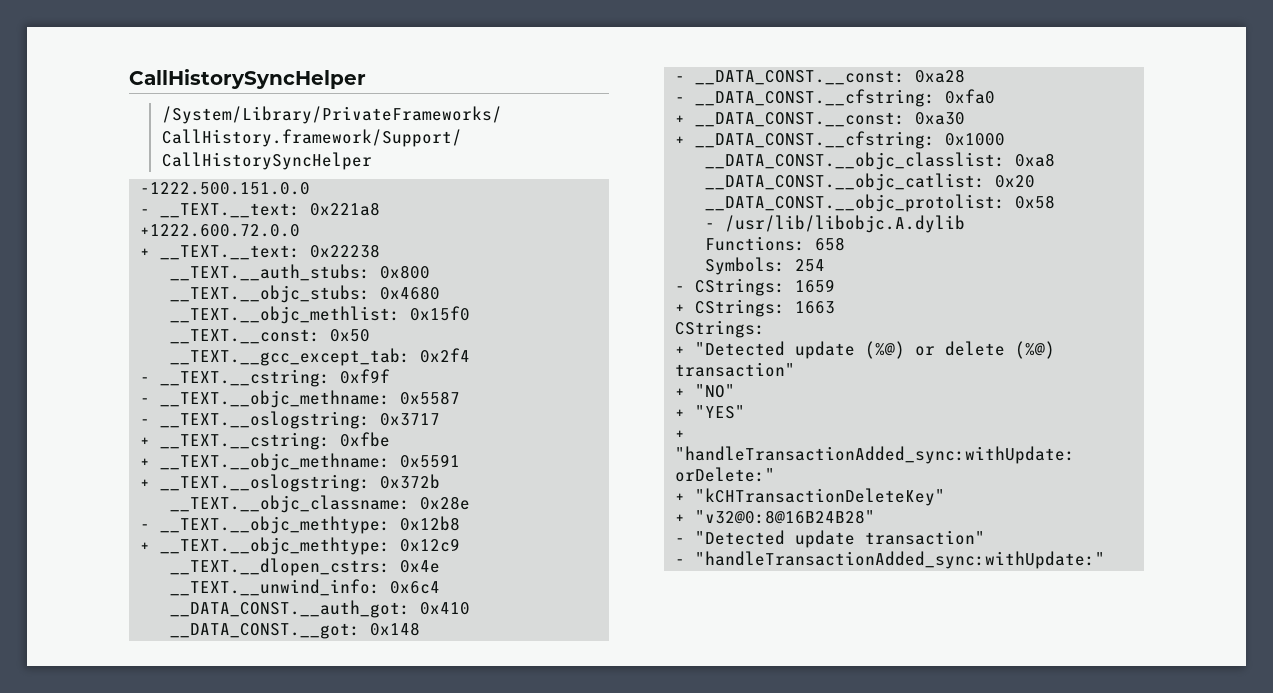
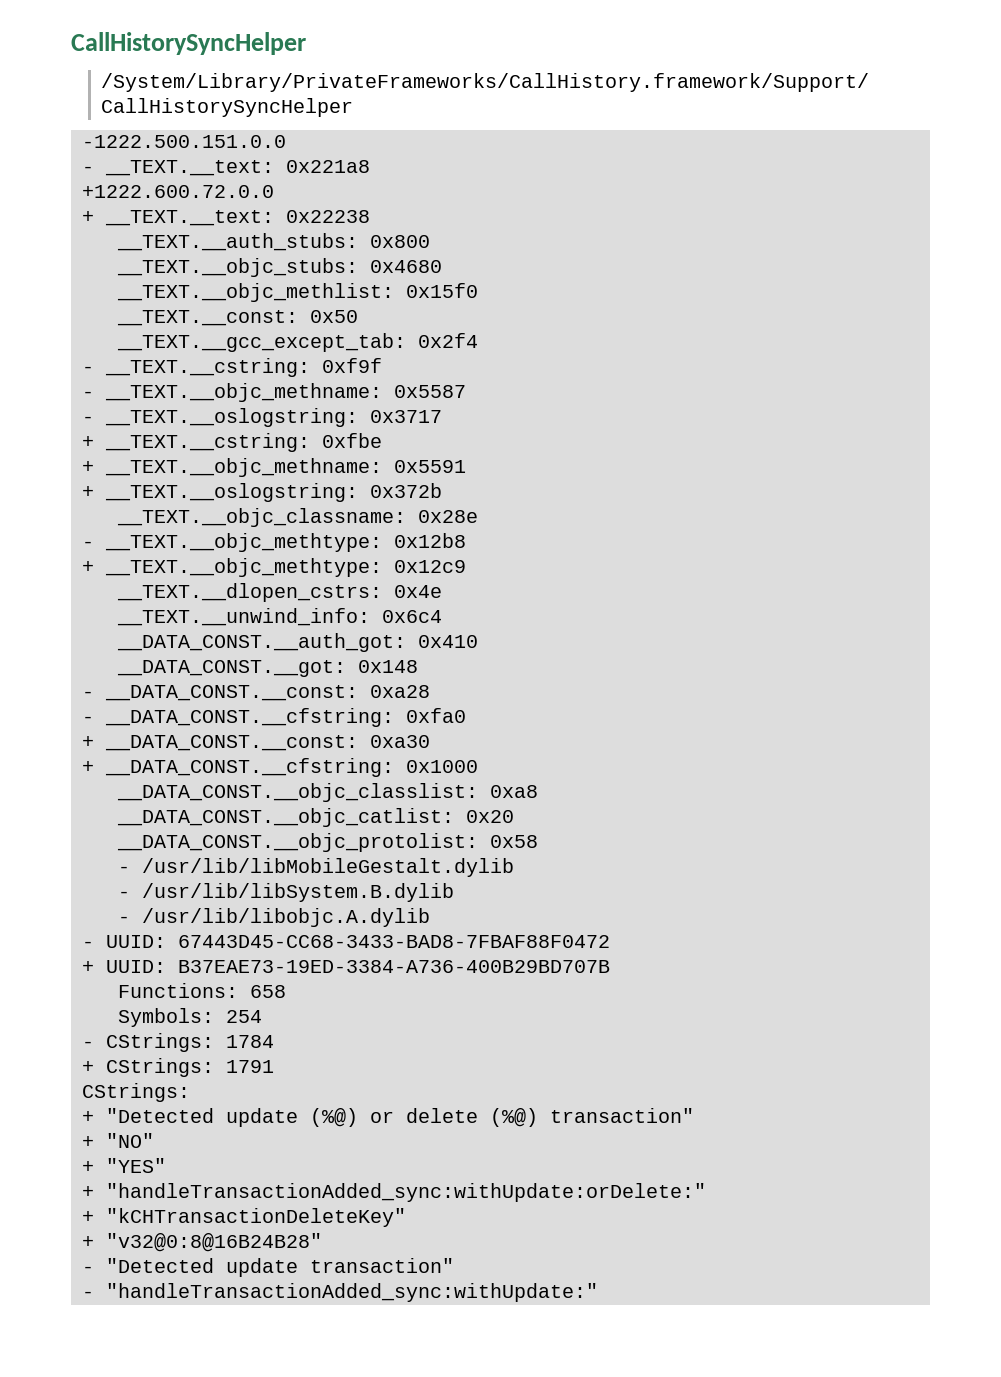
[725,215,966,233] /usr/lib/libobjc.A.dylib -> [142,858,515,877] [118,883,455,902] [118,908,431,927] [82,935,611,948] [82,960,611,973] /usr/lib/libMobileGestalt.dylib // - /usr/lib/libSystem.B.dylib // - /usr/lib/libobjc.A.dylib // - UUID: 67443D45-CC68-3433-BAD8-7FBAF88F0472 // + UUID: B37EAE73-19ED-3384-A736-400B29BD707B
[795,279,836,293] 1659 -> [226,1035,275,1048] 1784
[795,301,836,314] 1663 -> [226,1060,275,1073] 1791

